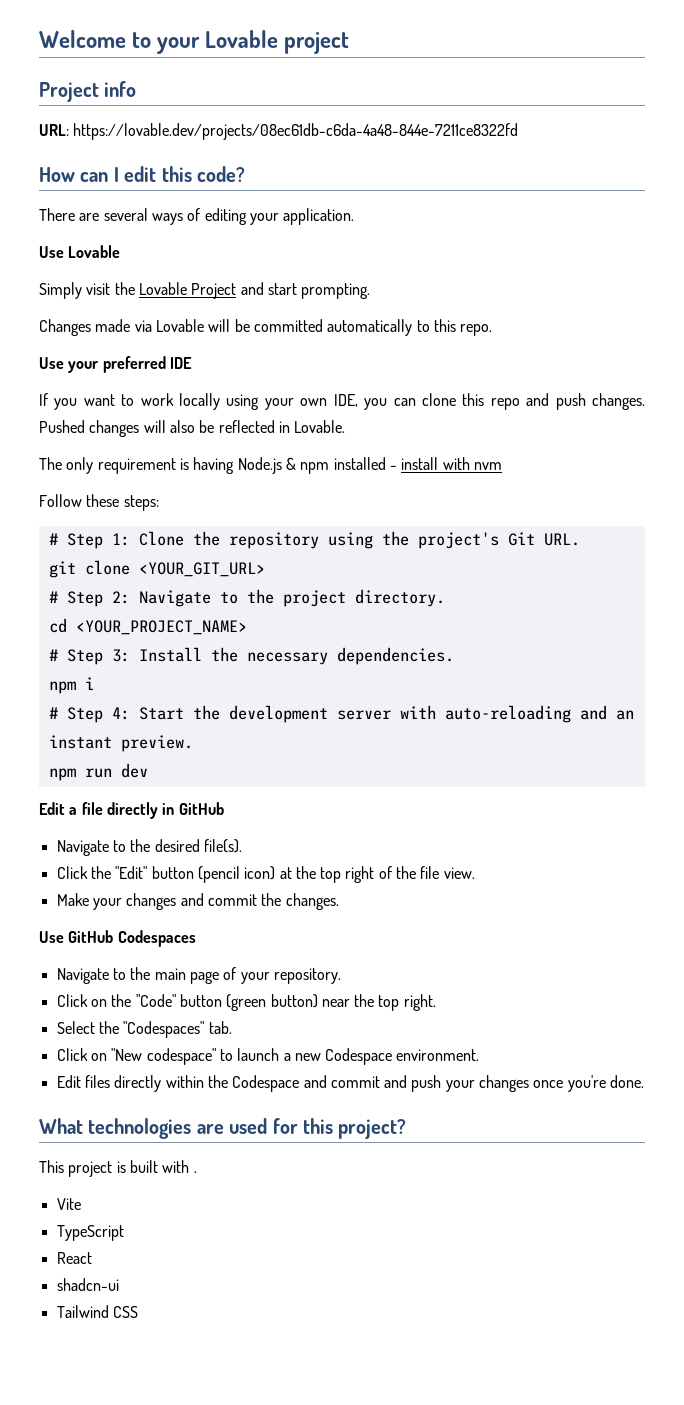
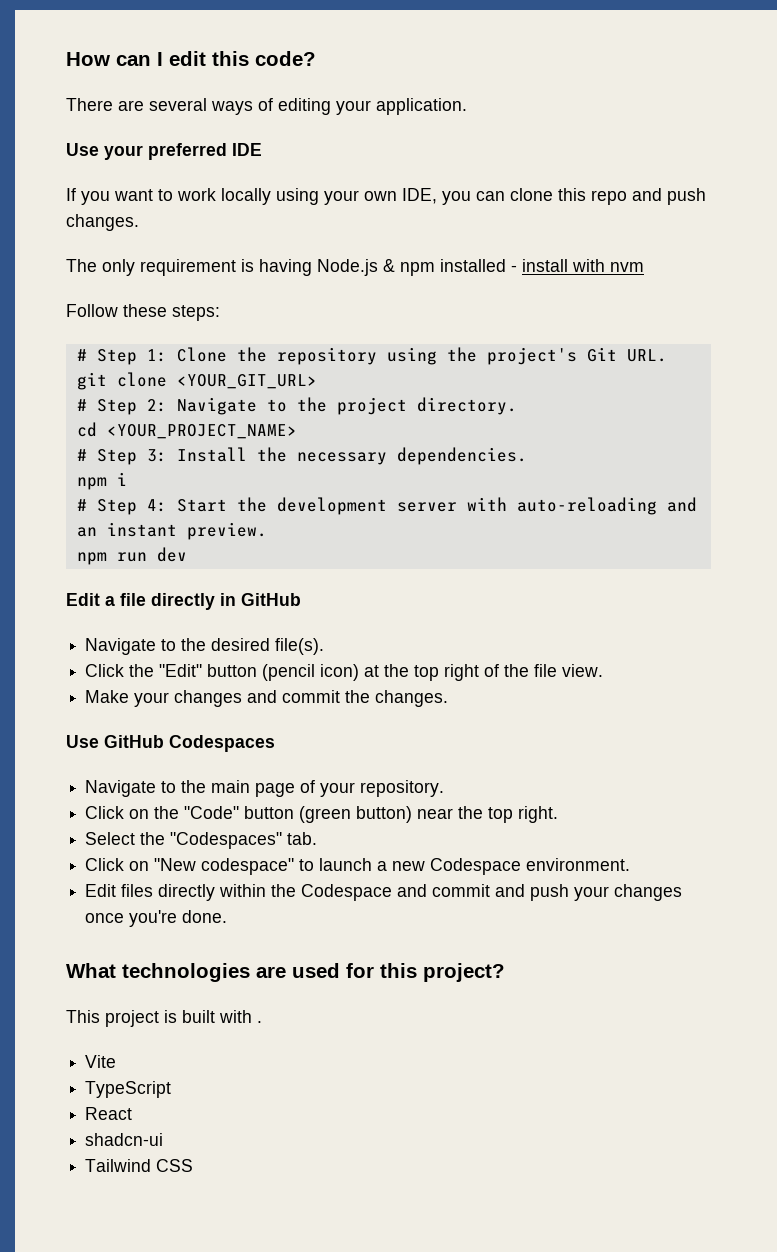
[39,30,350,54] [39,81,137,102] [39,123,519,140] Welcome to your Lovable project // Project info // URL: https://lovable.dev/projects/08ec61db-c6da-4a48-844e-7211ce8322fd // -> (66, 59) none
[39,245,121,258] [39,282,371,299] [39,319,493,336] // Use Lovable // Simply visit the Lovable Project and start prompting. // Changes made via Lovable will be committed automatically to this repo. -> (467, 106) none
[39,420,346,437] Pushed changes will also be reflected in Lovable. -> (139, 222) none

